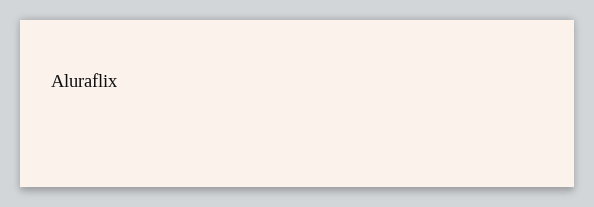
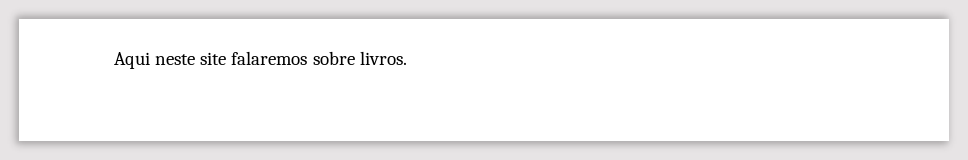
[51,73,118,87] Aluraflix -> [114,51,407,69] Aqui neste site falaremos sobre livros.

